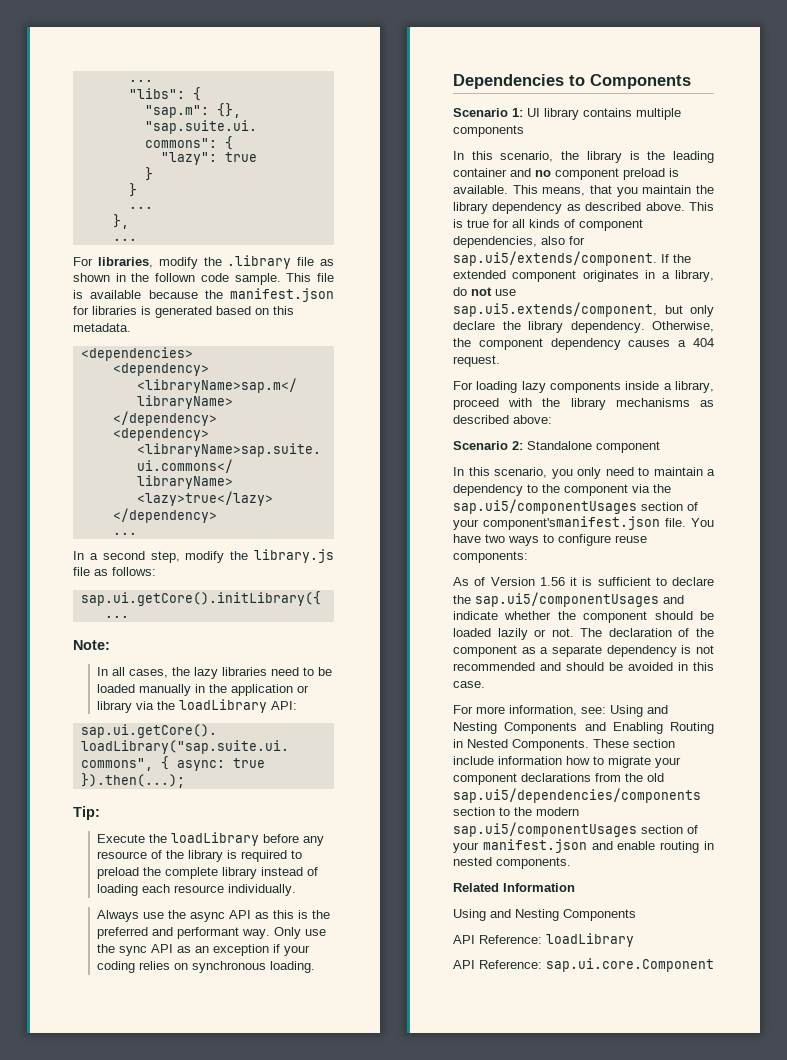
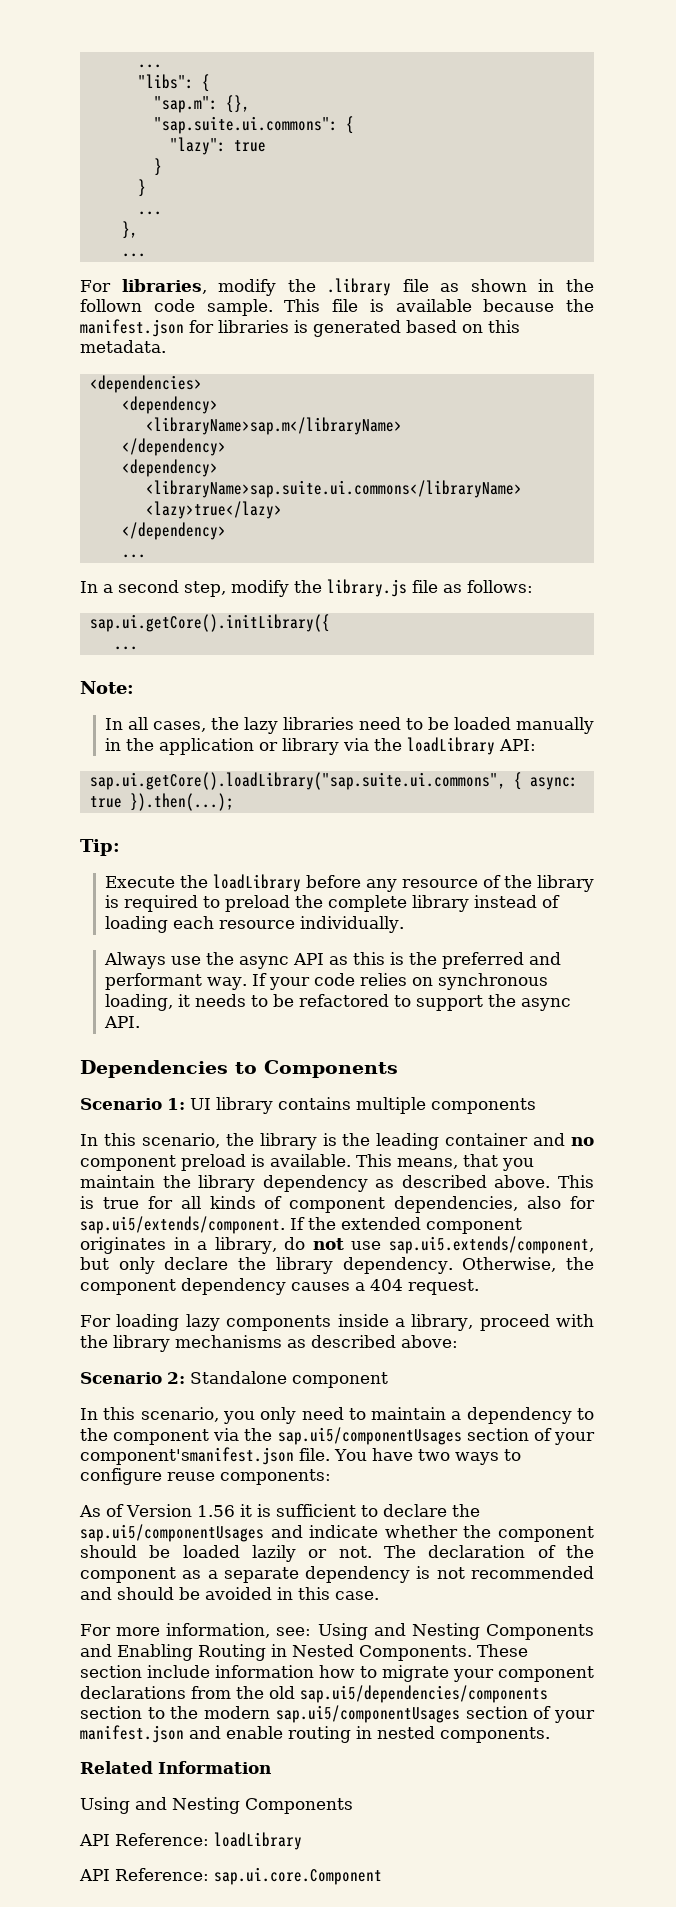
[274,927,327,939] [97,944,311,956] [97,961,316,973] Only use the sync API as an exception if your coding relies on synchronous loading. -> [251,973,548,990] [104,994,571,1011] [103,1016,140,1028] If your code relies on synchronous loading, it needs to be refactored to support the async API.

